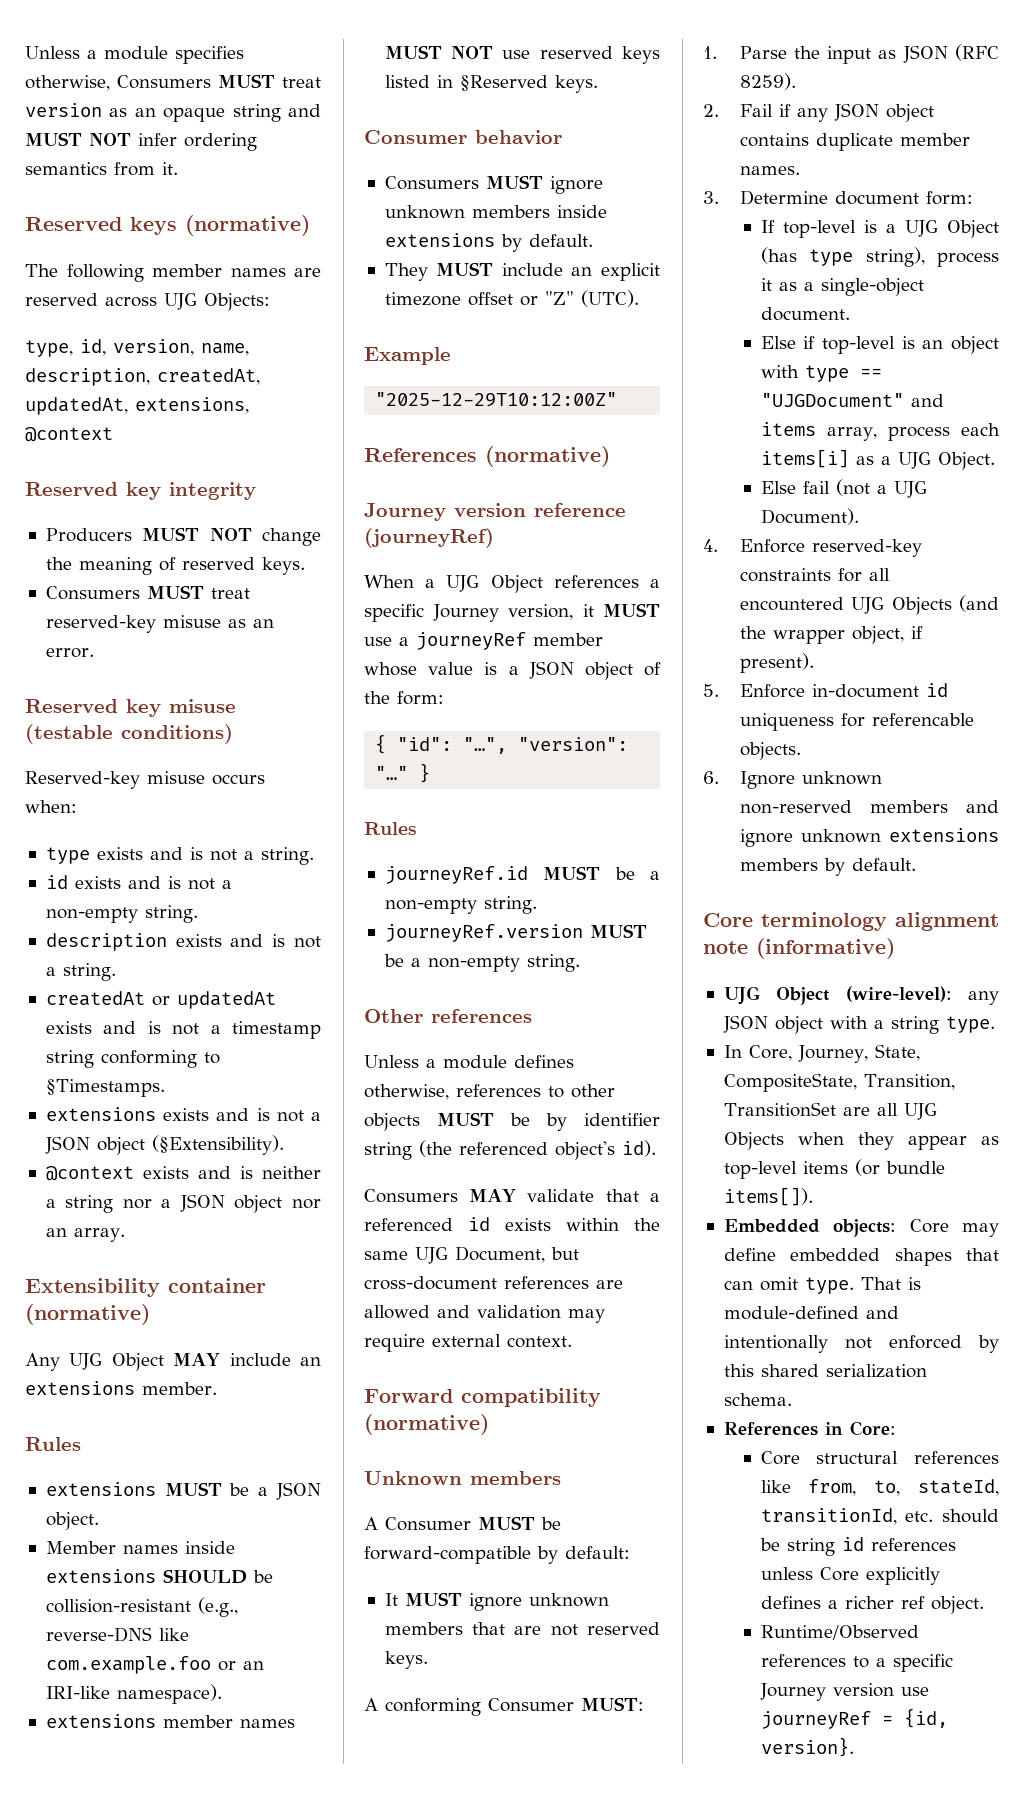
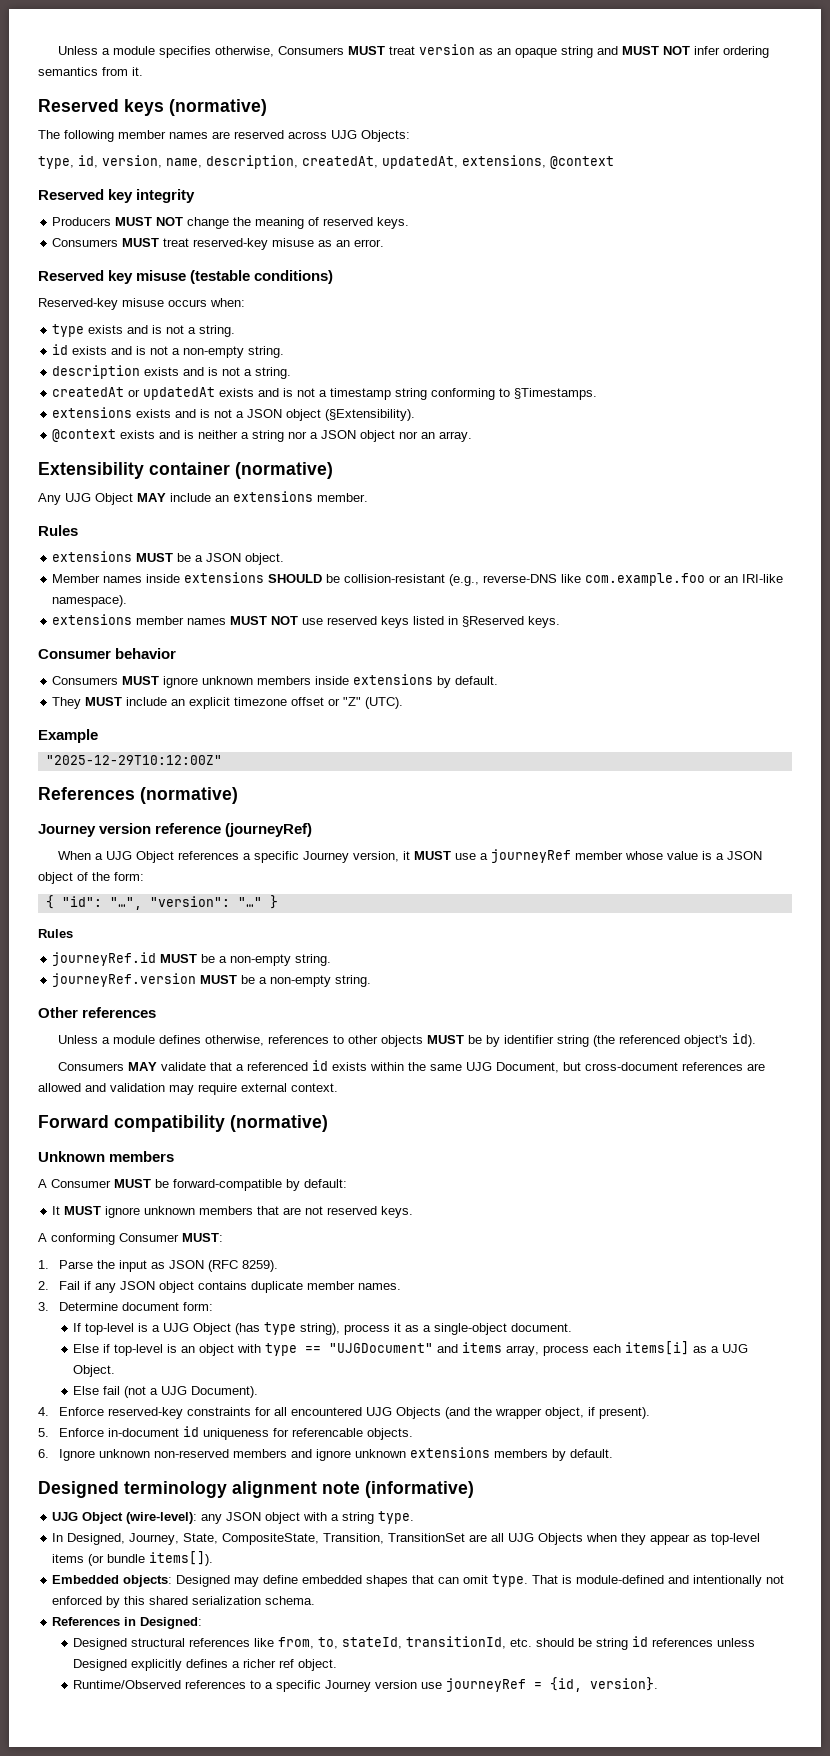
[703,913,753,927] Core -> [38,1481,119,1498] Designed
[748,1045,792,1061] Core, -> [67,1533,126,1545] Designed,
[909,1219,949,1233] Core -> [176,1575,231,1587] Designed
[849,1421,896,1436] [760,1451,800,1465] Core: // Core -> [140,1617,203,1629] [73,1638,128,1650] Designed: // Designed
[819,1567,859,1581] Core -> [73,1659,128,1671] Designed

